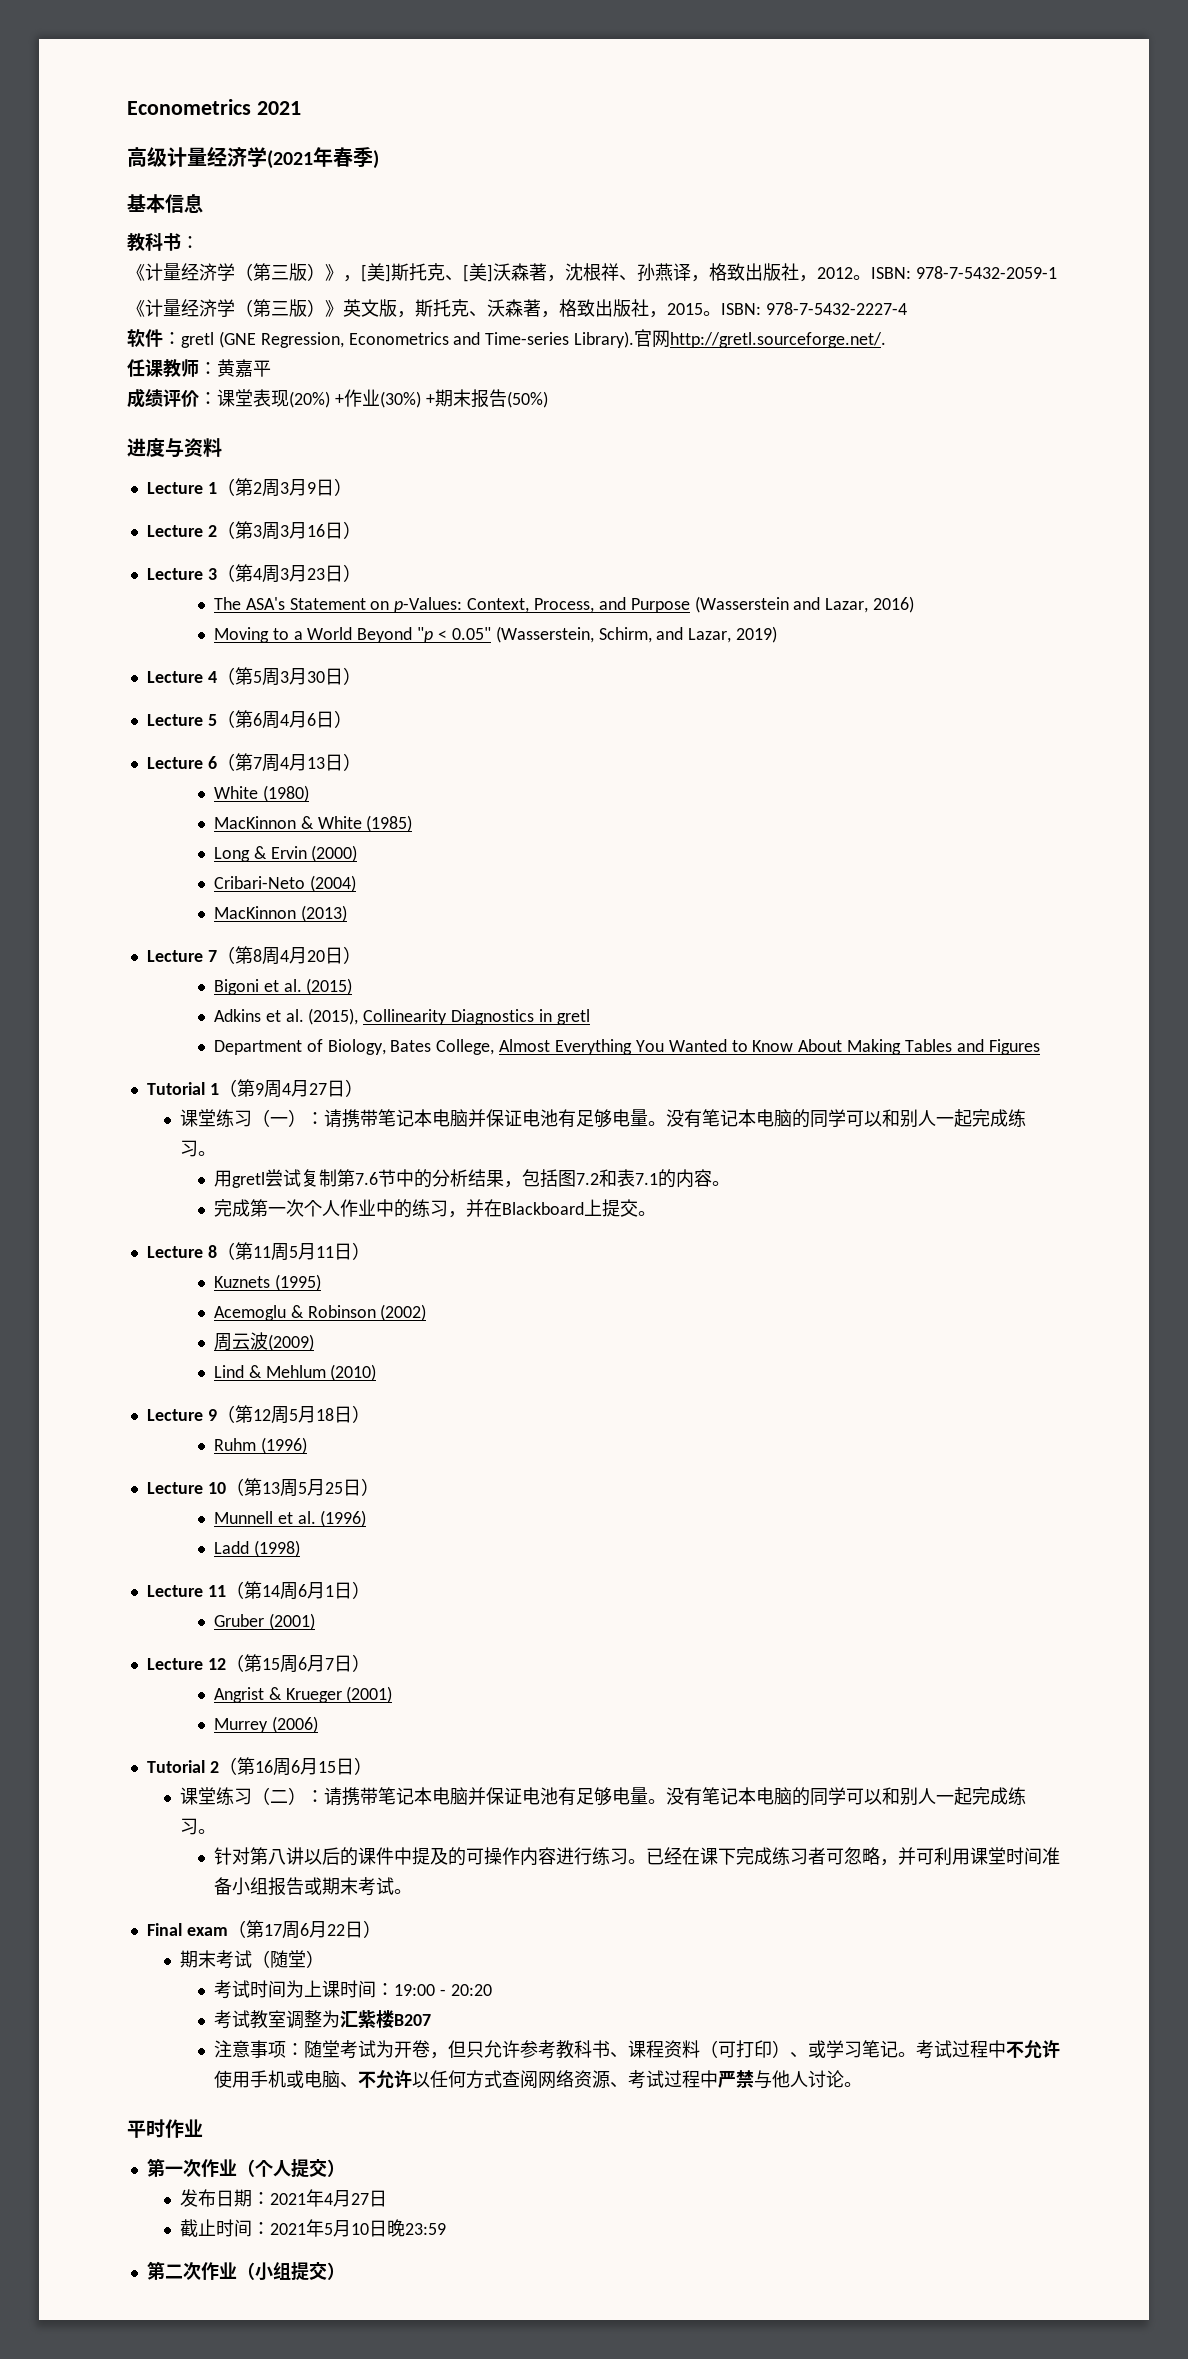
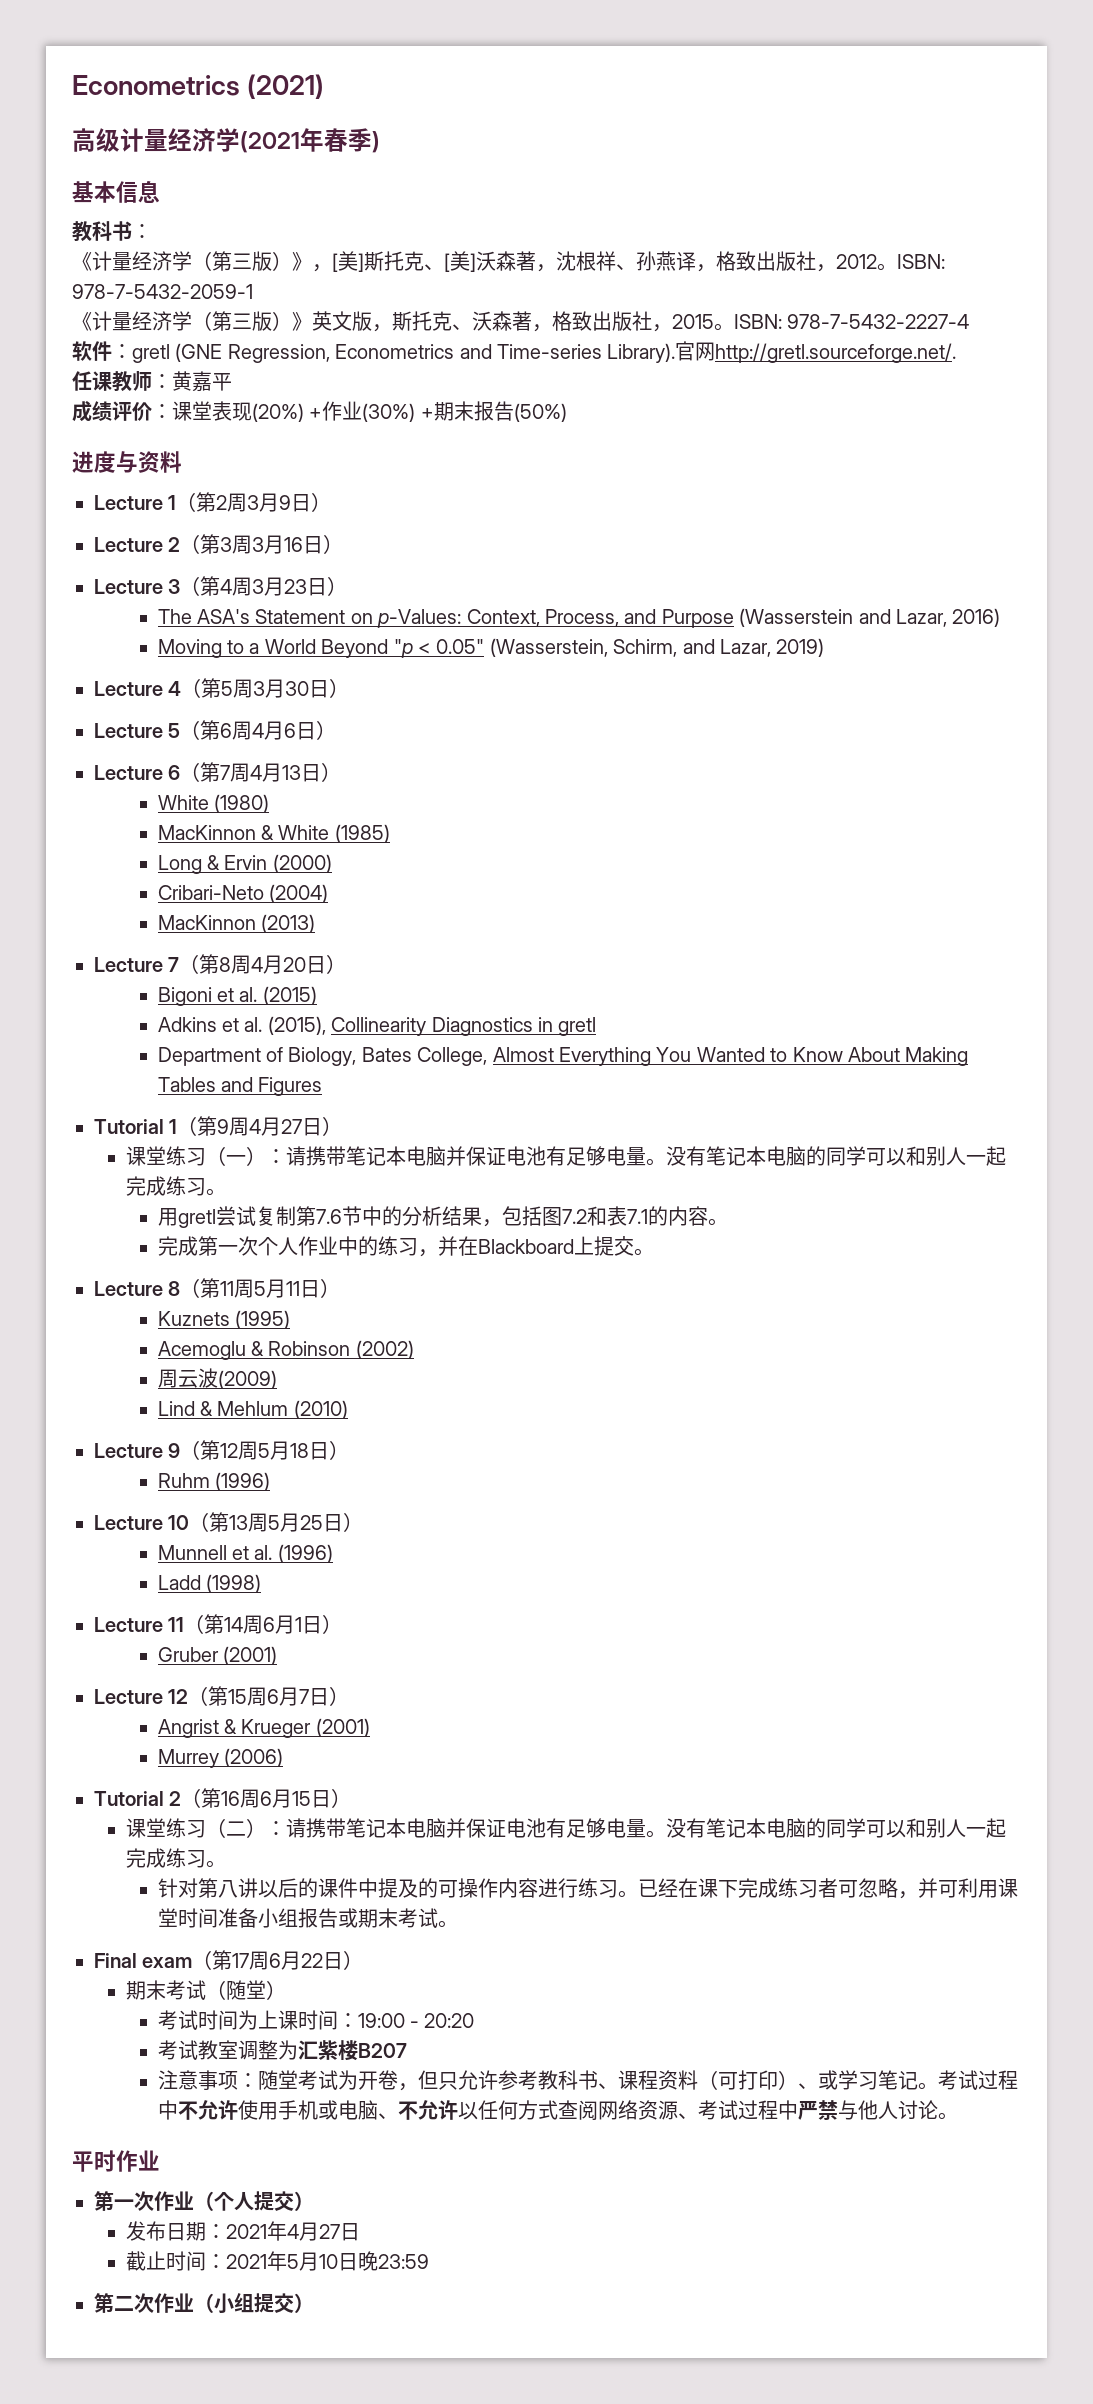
[127,99,301,115] Econometrics 2021 -> [72,74,325,99] Econometrics (2021)

